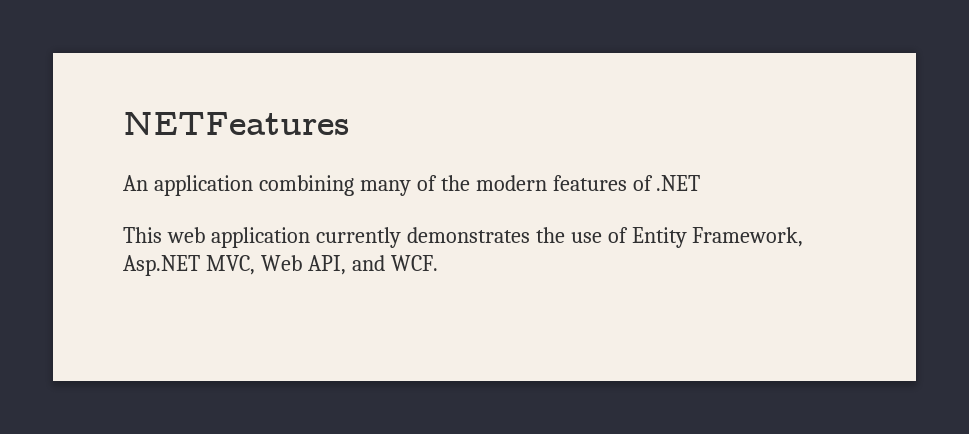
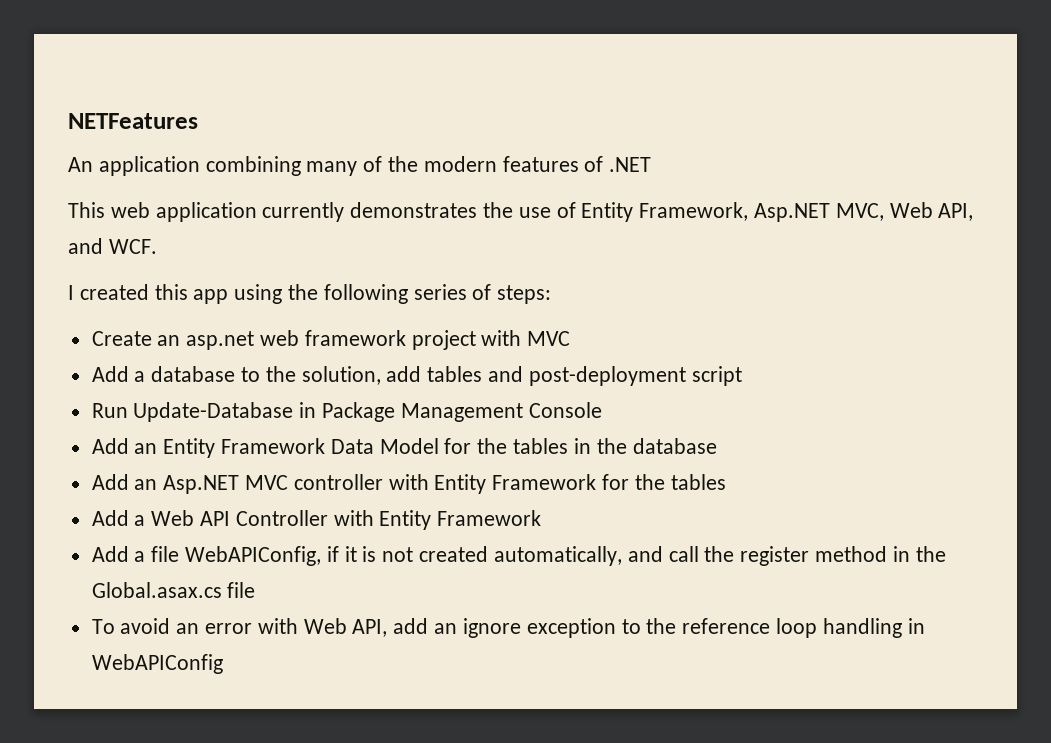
(438, 263) none -> [68,284,552,304] [91,330,571,350] [91,366,742,386] [91,402,602,422] [91,438,717,458] [91,474,726,494] [91,510,542,530] [91,546,946,566] [91,582,256,598] [91,618,925,638] [91,654,223,674] // I created this app using the following series of steps: // Create an asp.net web framework project with MVC // Add a database to the solution, add tables and post-deployment script // Run Update-Database in Package Management Console // Add an Entity Framework Data Model for the tables in the database // Add an Asp.NET MVC controller with Entity Framework for the tables // Add a Web API Controller with Entity Framework // Add a file WebAPIConfig, if it is not created automatically, and call the register method in the Global.asax.cs file // To avoid an error with Web API, add an ignore exception to the reference loop handling in WebAPIConfig

